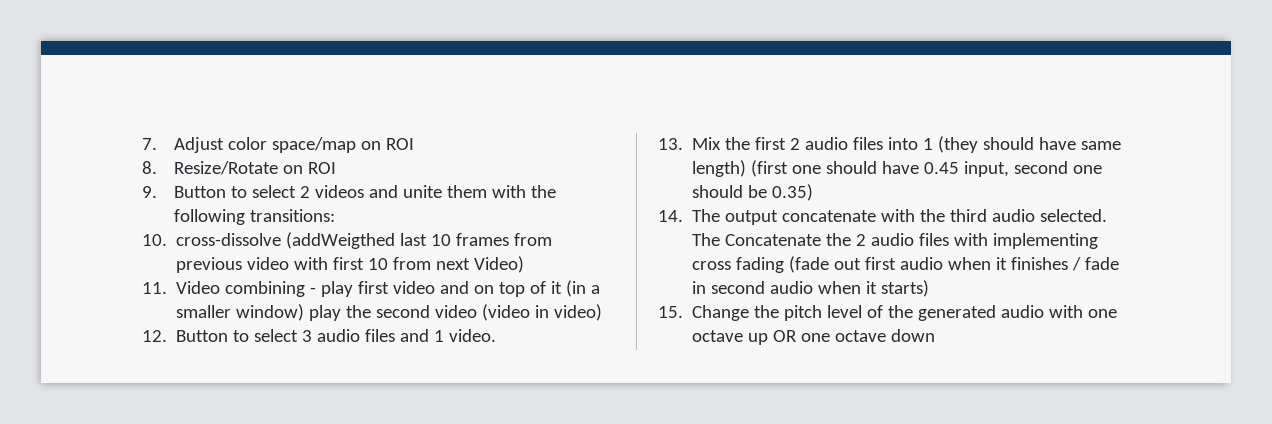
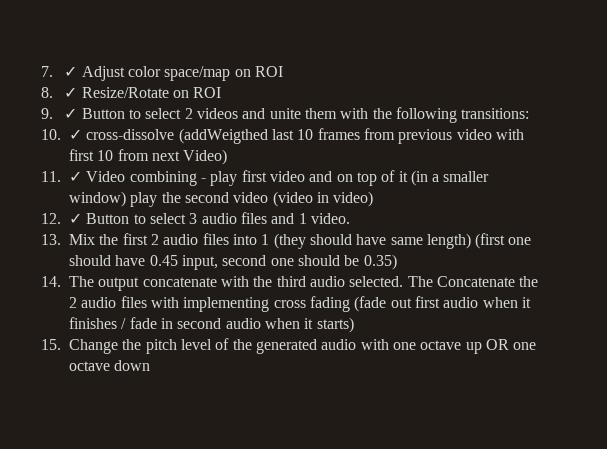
(157, 144) none -> [64,66,78,77] ✓
(157, 167) none -> [64,87,78,98] ✓
(157, 192) none -> [64,108,78,119] ✓
(167, 240) none -> [69,129,82,140] ✓
(167, 288) none -> [69,171,82,182] ✓
(167, 336) none -> [69,213,82,224] ✓

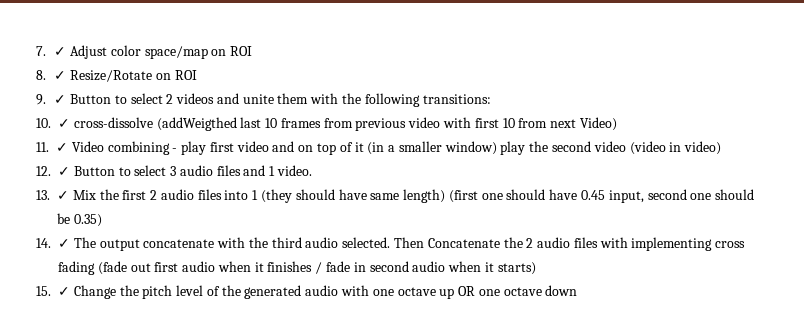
(61, 239) none -> [57,191,69,200] ✓
(61, 281) none -> [58,239,70,248] ✓
[407,276,433,287] The -> [394,237,425,248] Then
(61, 344) none -> [58,287,70,296] ✓

